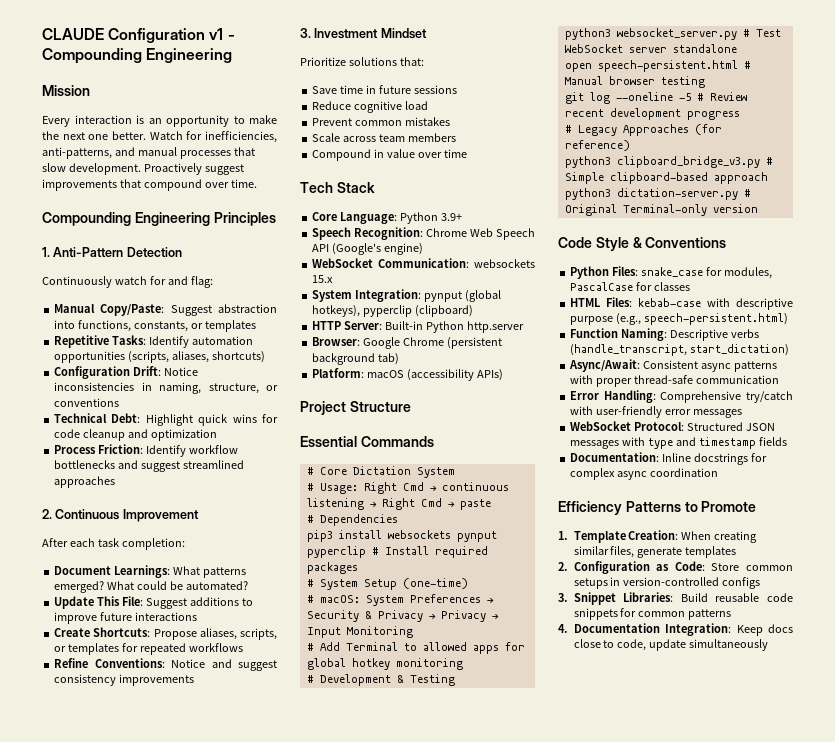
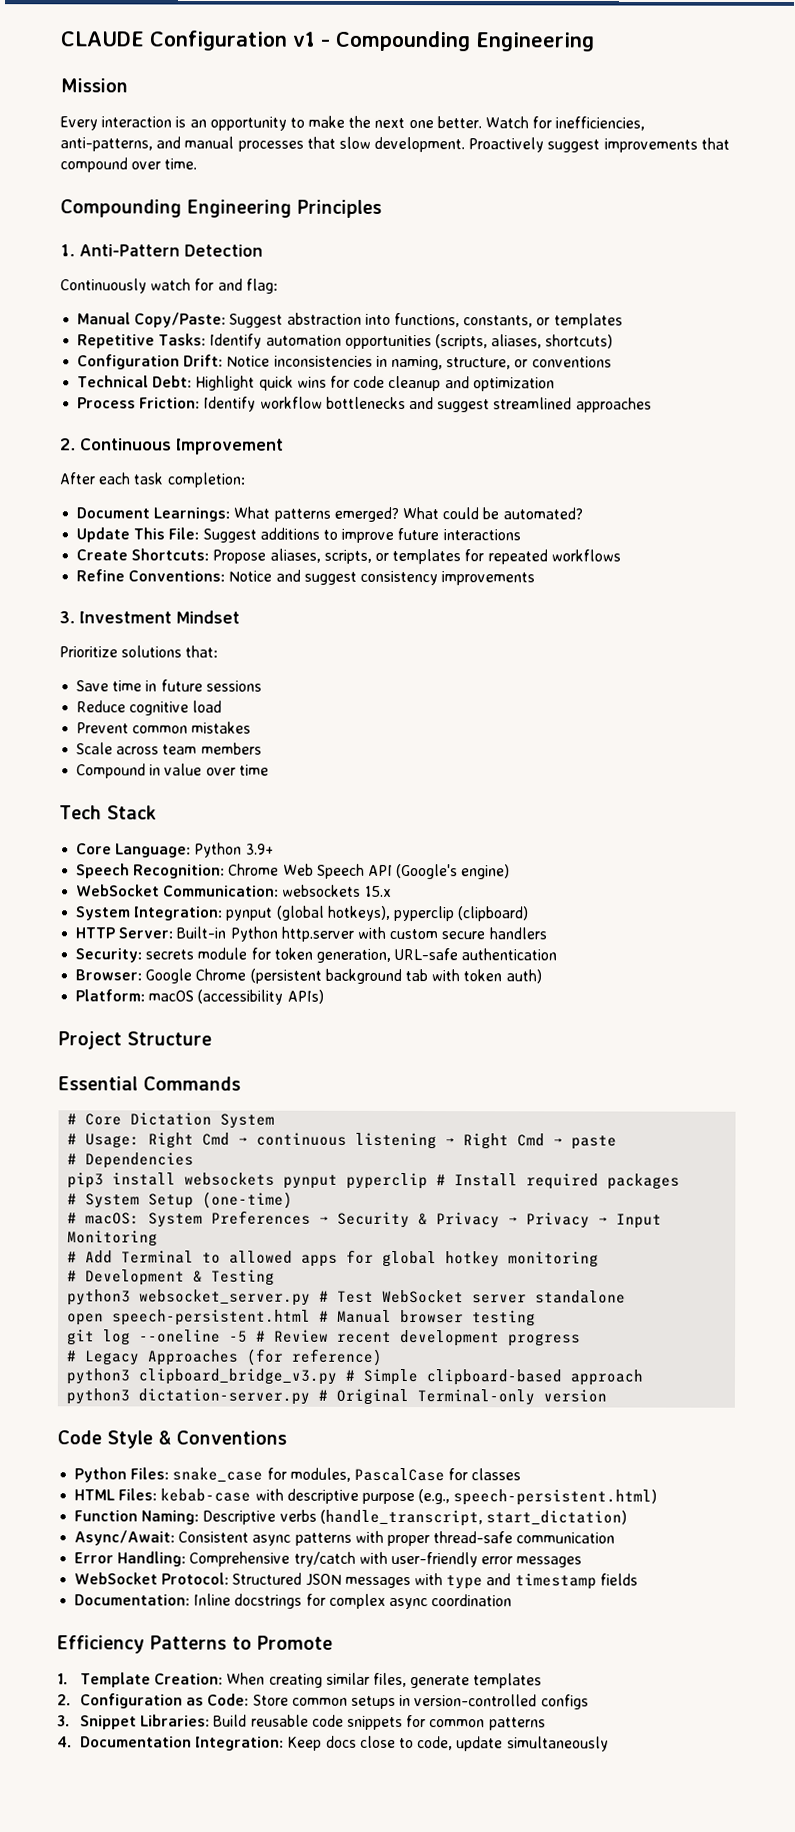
(524, 327) none -> [356,926,547,940] [75,947,558,963] with custom secure handlers // Security: secrets module for token generation, URL-safe authentication
[378,353,400,365] tab) -> [404,969,542,984] tab with token auth)

